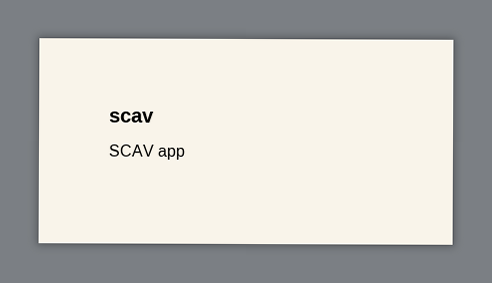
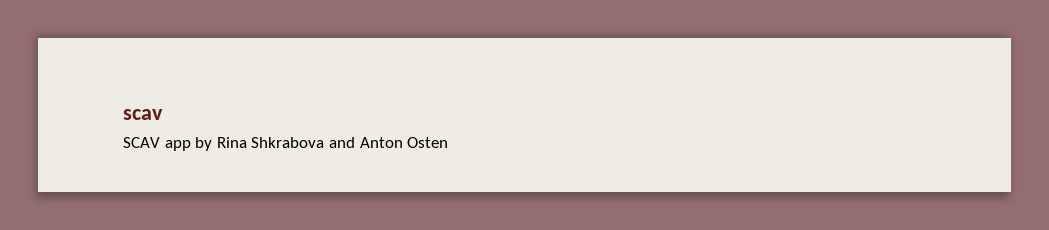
(186, 153) none -> [195,137,449,151] by Rina Shkrabova and Anton Osten

